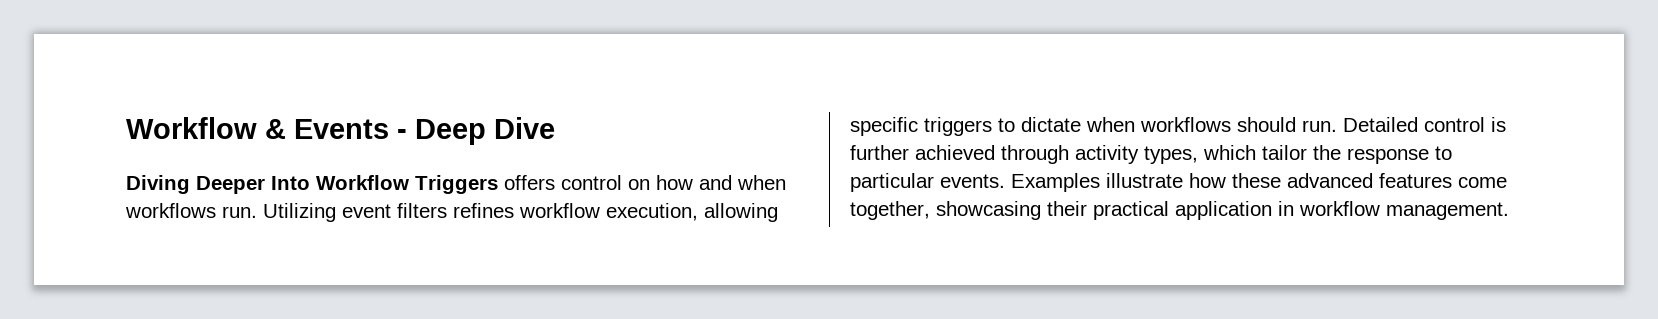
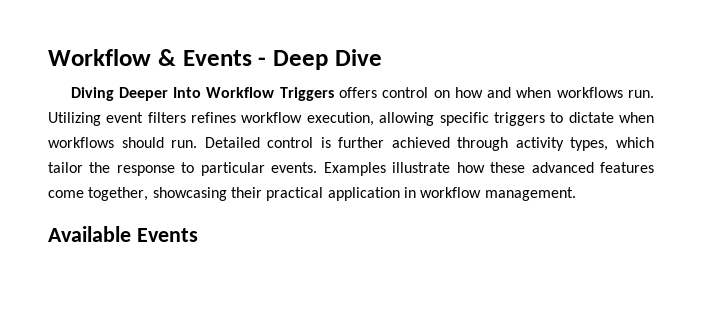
(1509, 211) none -> [48,226,198,242] // Available Events

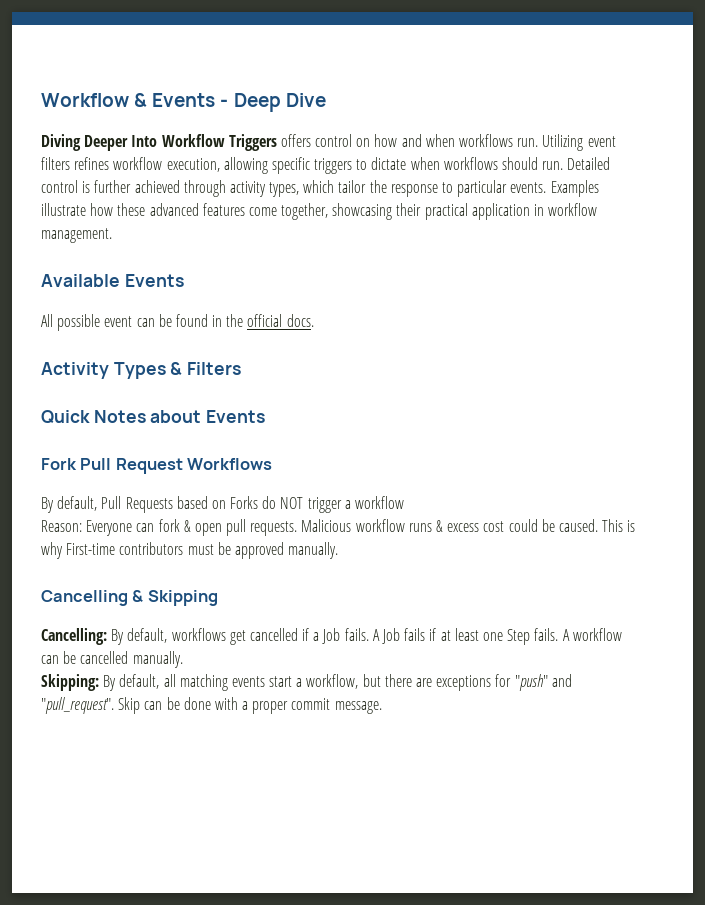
(198, 235) none -> [41,314,314,331] [41,362,242,379] [41,410,266,424] [41,458,273,474] [41,496,405,513] [41,519,636,536] [41,542,339,559] [41,590,218,606] [41,628,622,645] [41,651,183,668] [41,674,572,691] [41,697,382,714] // All possible event can be found in the official docs. // Activity Types & Filters // Quick Notes about Events // Fork Pull Request Workflows // By default, Pull Requests based on Forks do NOT trigger a workflow // Reason: Everyone can fork & open pull requests. Malicious workflow runs & excess cost could be caused. This is why First-time contributors must be approved manually. // Cancelling & Skipping // Cancelling: By default, workflows get cancelled if a Job fails. A Job fails if at least one Step fails. A workflow can be cancelled manually. // Skipping: By default, all matching events start a workflow, but there are exceptions for "push" and "pull_request". Skip can be done with a proper commit message.

